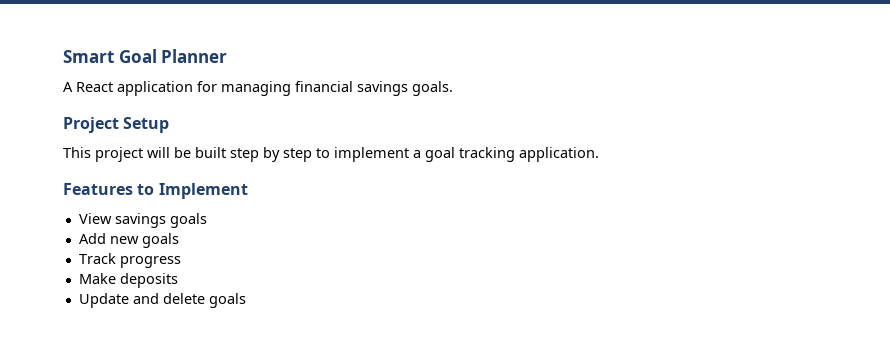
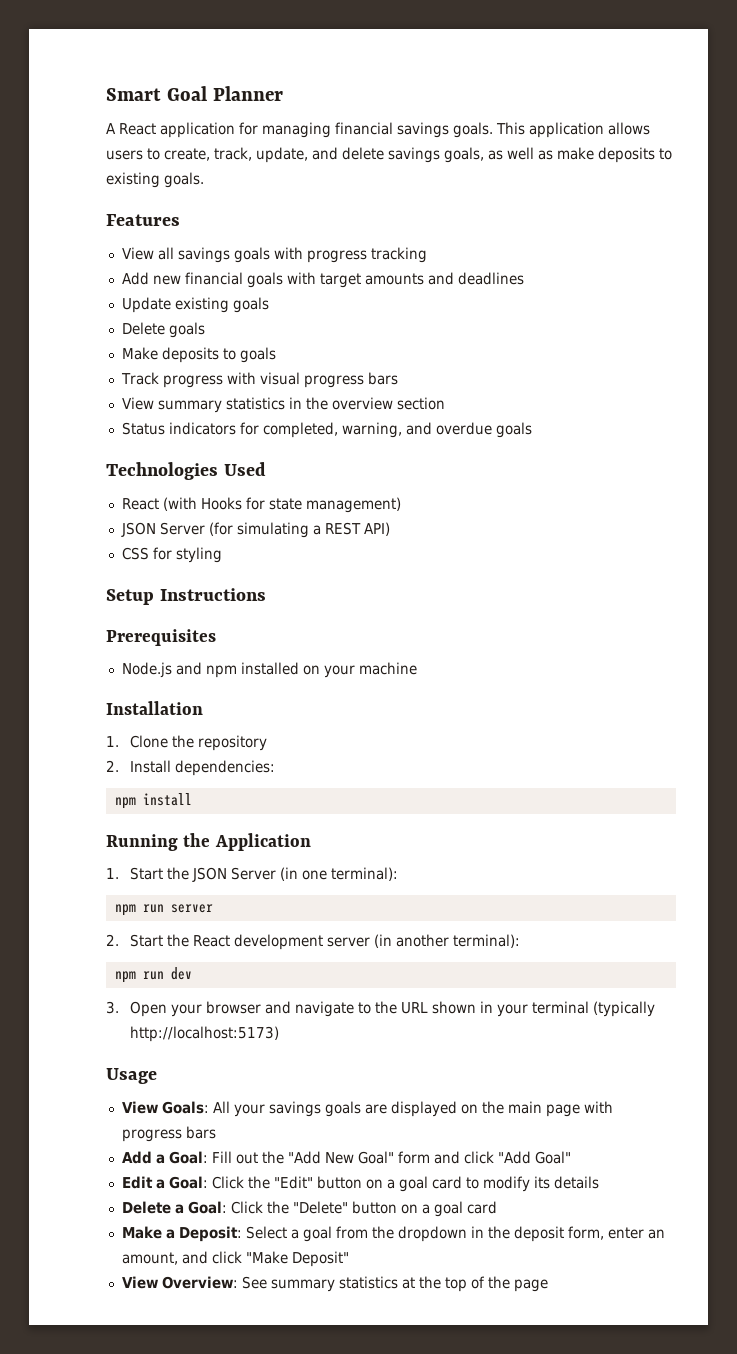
[63,117,170,133] [63,147,599,162] // Project Setup // This project will be built step by step to implement a goal tracking application. -> [496,122,650,138] [106,147,672,163] [106,172,204,188] This application allows users to create, track, update, and delete savings goals, as well as make deposits to existing goals.
[137,183,248,199] [78,213,207,228] to Implement // View savings goals -> [121,247,427,263] // View all savings goals with progress tracking
[141,233,179,248] [78,253,181,268] [78,273,178,288] [78,293,246,308] goals // Track progress // Make deposits // Update and delete goals -> [184,272,524,288] [121,297,269,313] [121,322,205,338] [121,347,276,363] [120,372,398,388] [121,397,445,413] [121,422,532,438] [106,462,266,480] [121,497,401,513] [120,522,390,538] [121,547,222,563] [106,588,266,605] [106,629,216,646] [121,662,417,678] [106,701,203,715] [106,735,268,751] [106,760,276,776] [114,793,192,809] [106,833,311,851] [106,867,399,882] [114,904,213,916] [106,934,521,950] [114,967,192,983] [106,1001,656,1017] [130,1026,280,1042] [106,1068,157,1084] [121,1101,613,1117] [121,1126,216,1142] [121,1151,571,1164] [121,1176,599,1192] [121,1201,497,1217] [121,1226,665,1242] [121,1251,349,1267] [121,1276,548,1292] financial goals with target amounts and deadlines // Update existing goals // Delete goals // Make deposits to goals // Track progress with visual progress bars // View summary statistics in the overview section // Status indicators for completed, warning, and overdue goals // Technologies Used // React (with Hooks for state management) // JSON Server (for simulating a REST API) // CSS for styling // Setup Instructions // Prerequisites // Node.js and npm installed on your machine // Installation // 1. Clone the repository // 2. Install dependencies: // npm install // Running the Application // 1. Start the JSON Server (in one terminal): // npm run server // 2. Start the React development server (in another terminal): // npm run dev // 3. Open your browser and navigate to the URL shown in your terminal (typically http://localhost:5173) // Usage // View Goals: All your savings goals are displayed on the main page with progress bars // Add a Goal: Fill out the "Add New Goal" form and click "Add Goal" // Edit a Goal: Click the "Edit" button on a goal card to modify its details // Delete a Goal: Click the "Delete" button on a goal card // Make a Deposit: Select a goal from the dropdown in the deposit form, enter an amount, and click "Make Deposit" // View Overview: See summary statistics at the top of the page

